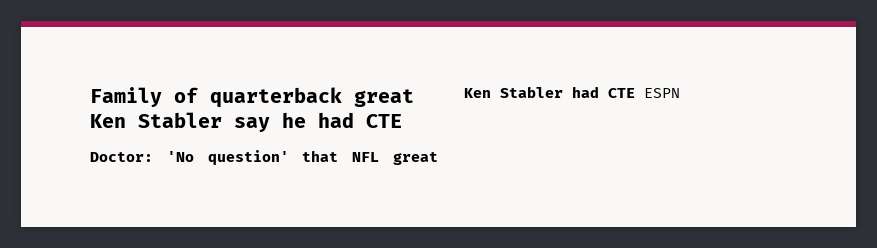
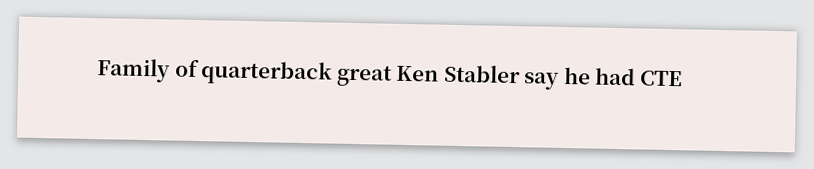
[90,150,438,165] [464,86,680,98] // Doctor: 'No question' that NFL great Ken Stabler had CTE ESPN -> (683, 78) none

